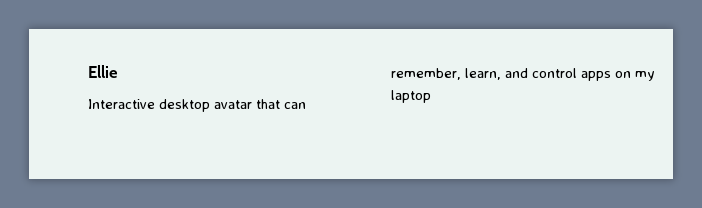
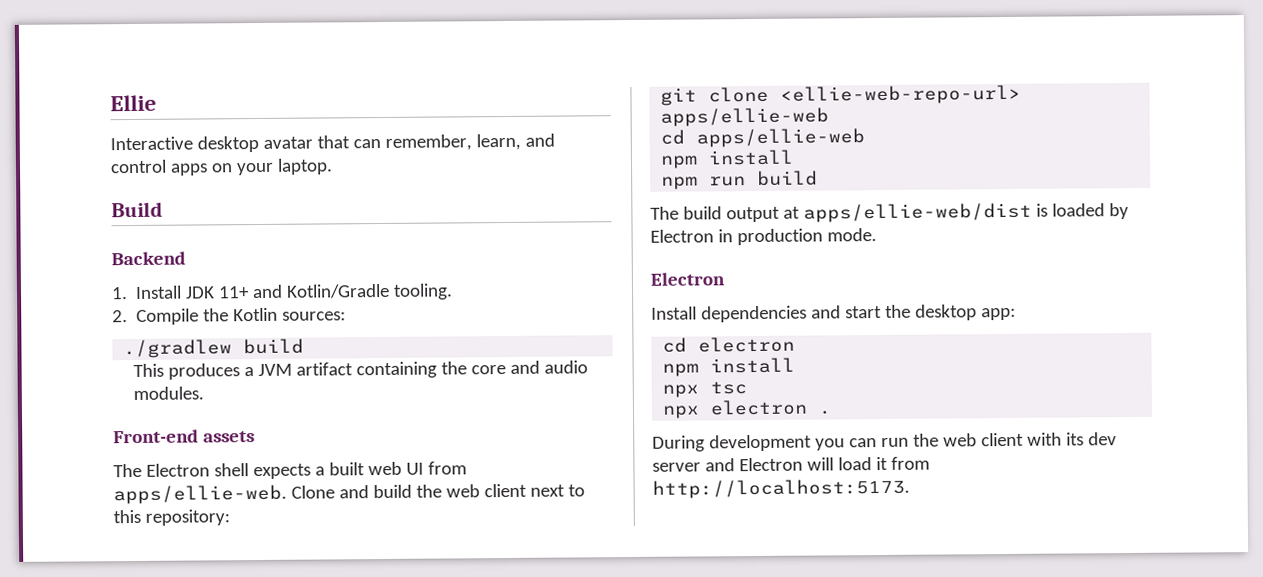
[635,71,655,81] [391,90,431,103] my laptop -> [235,158,333,176] [111,201,163,218] [111,251,186,266] [111,283,454,300] [112,307,347,325] [123,338,305,359] [132,360,588,380] [132,386,204,401] [113,429,256,444] [113,461,467,480] [113,483,585,505] [113,509,230,526] [660,84,1022,106] [660,107,830,127] [660,128,866,148] [660,149,795,169] [661,170,819,190] [650,202,1129,223] [650,228,877,246] [650,272,725,286] [651,304,1016,323] [662,336,796,353] [662,357,796,377] [662,381,748,398] [662,399,833,419] [652,432,1117,452] [652,456,930,472] [652,478,910,499] your laptop. // Build // Backend // 1. Install JDK 11+ and Kotlin/Gradle tooling. // 2. Compile the Kotlin sources: // ./gradlew build // This produces a JVM artifact containing the core and audio modules. // Front-end assets // The Electron shell expects a built web UI from apps/ellie-web. Clone and build the web client next to this repository: // git clone <ellie-web-repo-url> apps/ellie-web // cd apps/ellie-web // npm install // npm run build // The build output at apps/ellie-web/dist is loaded by Electron in production mode. // Electron // Install dependencies and start the desktop app: // cd electron // npm install // npx tsc // npx electron . // During development you can run the web client with its dev server and Electron will load it from http://localhost:5173.

